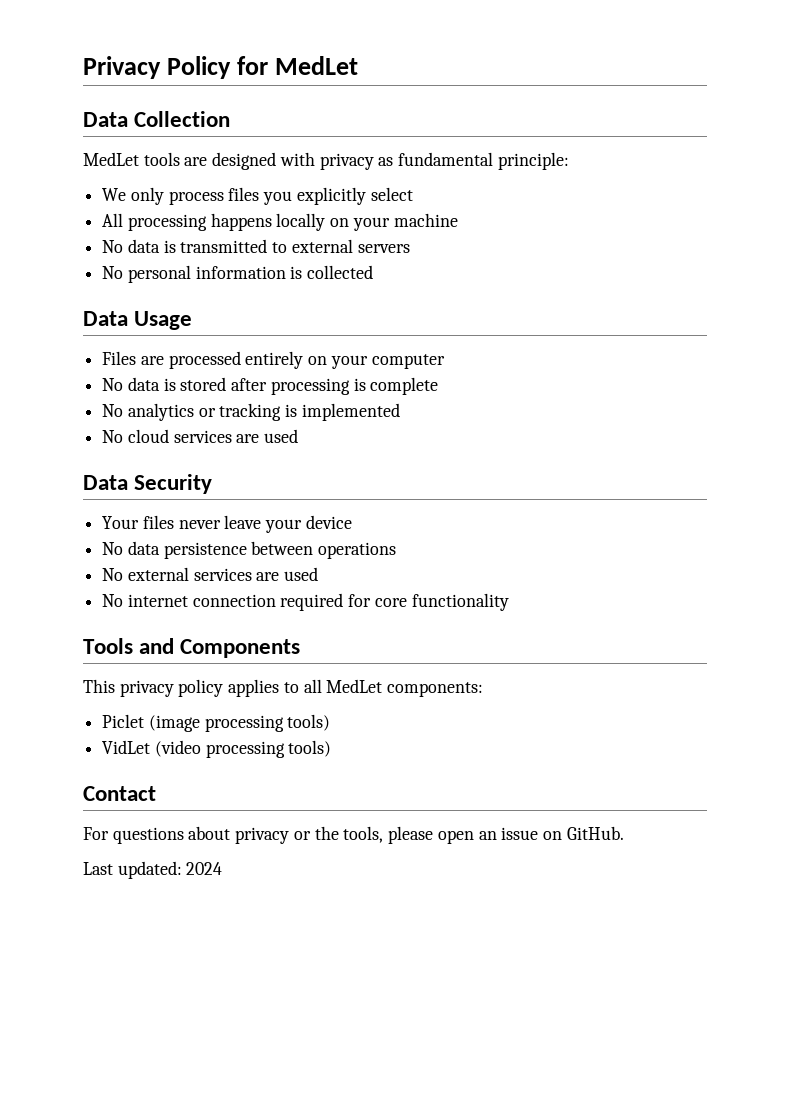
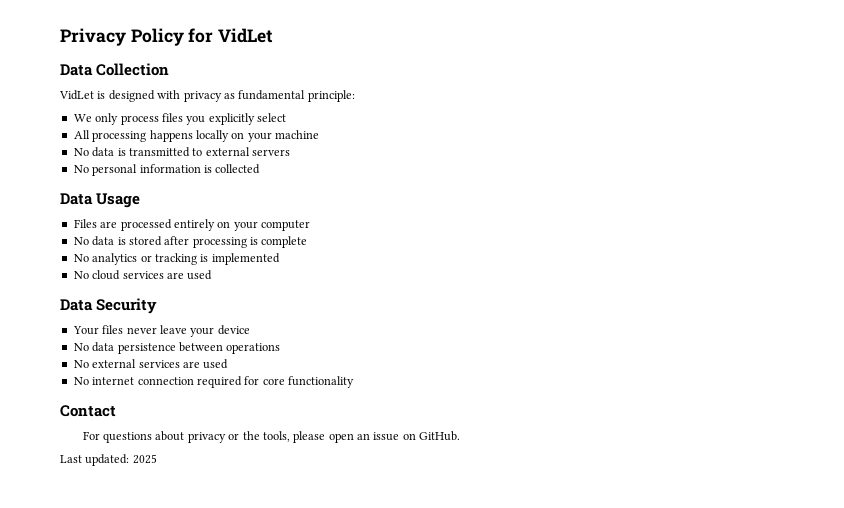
[274,56,358,75] MedLet -> [218,28,274,43] VidLet
[83,152,208,166] MedLet tools are -> [59,90,106,100] VidLet is
[83,638,301,658] [83,679,484,697] [102,714,331,732] [102,740,332,758] // Tools and Components // This privacy policy applies to all MedLet components: // Piclet (image processing tools) // VidLet (video processing tools) -> (354, 382) none
[186,862,223,875] 2024 -> [132,454,157,464] 2025

